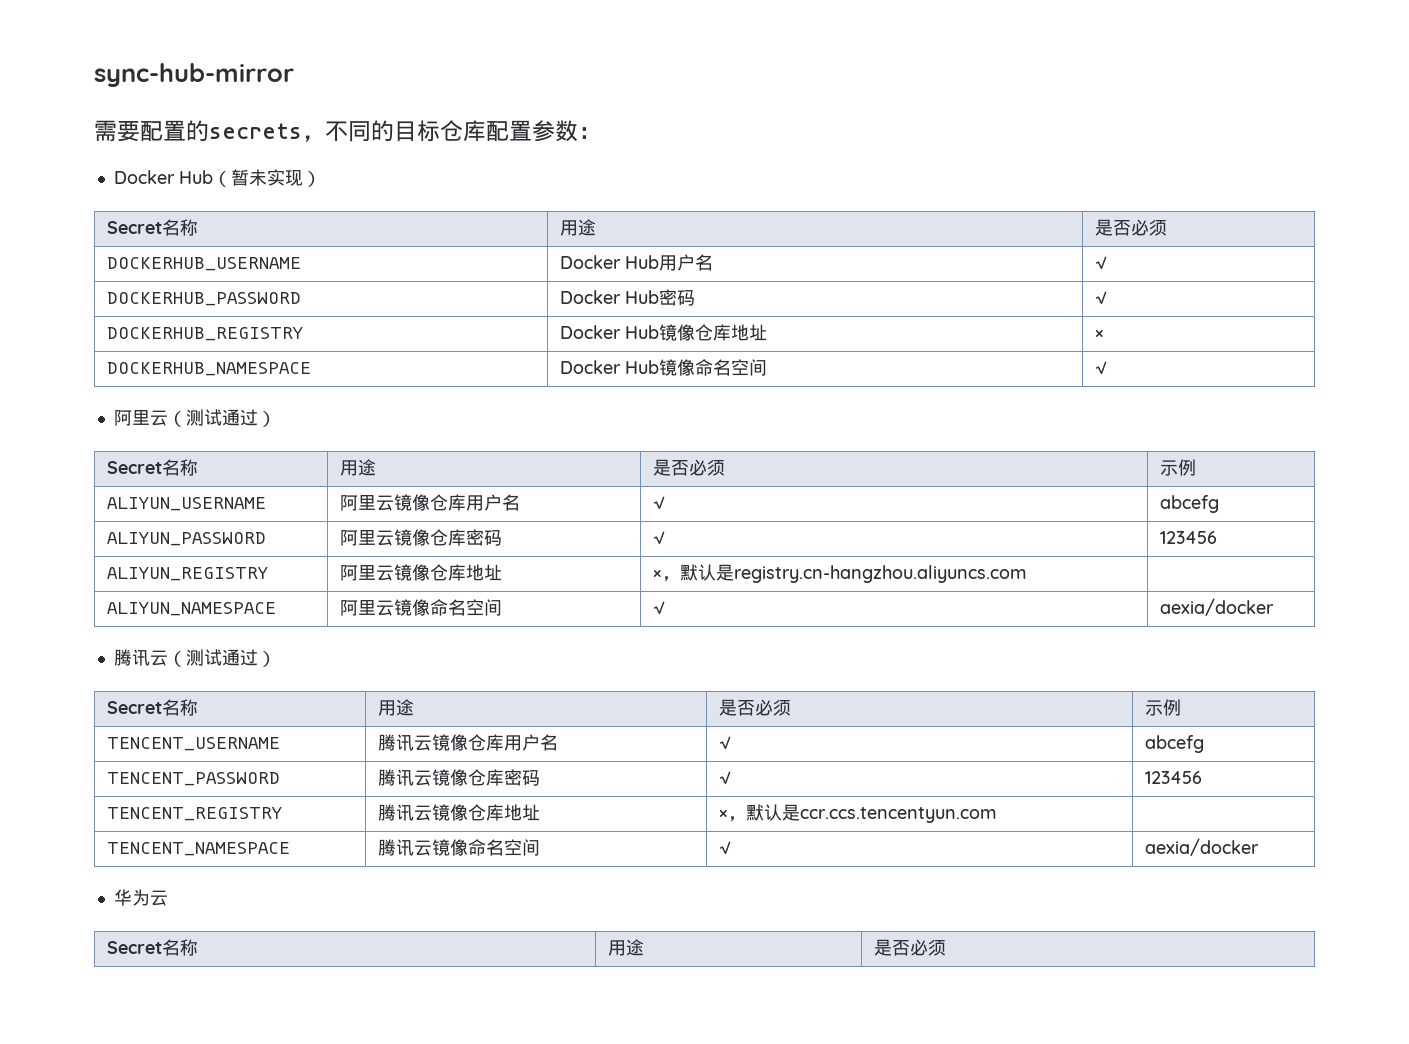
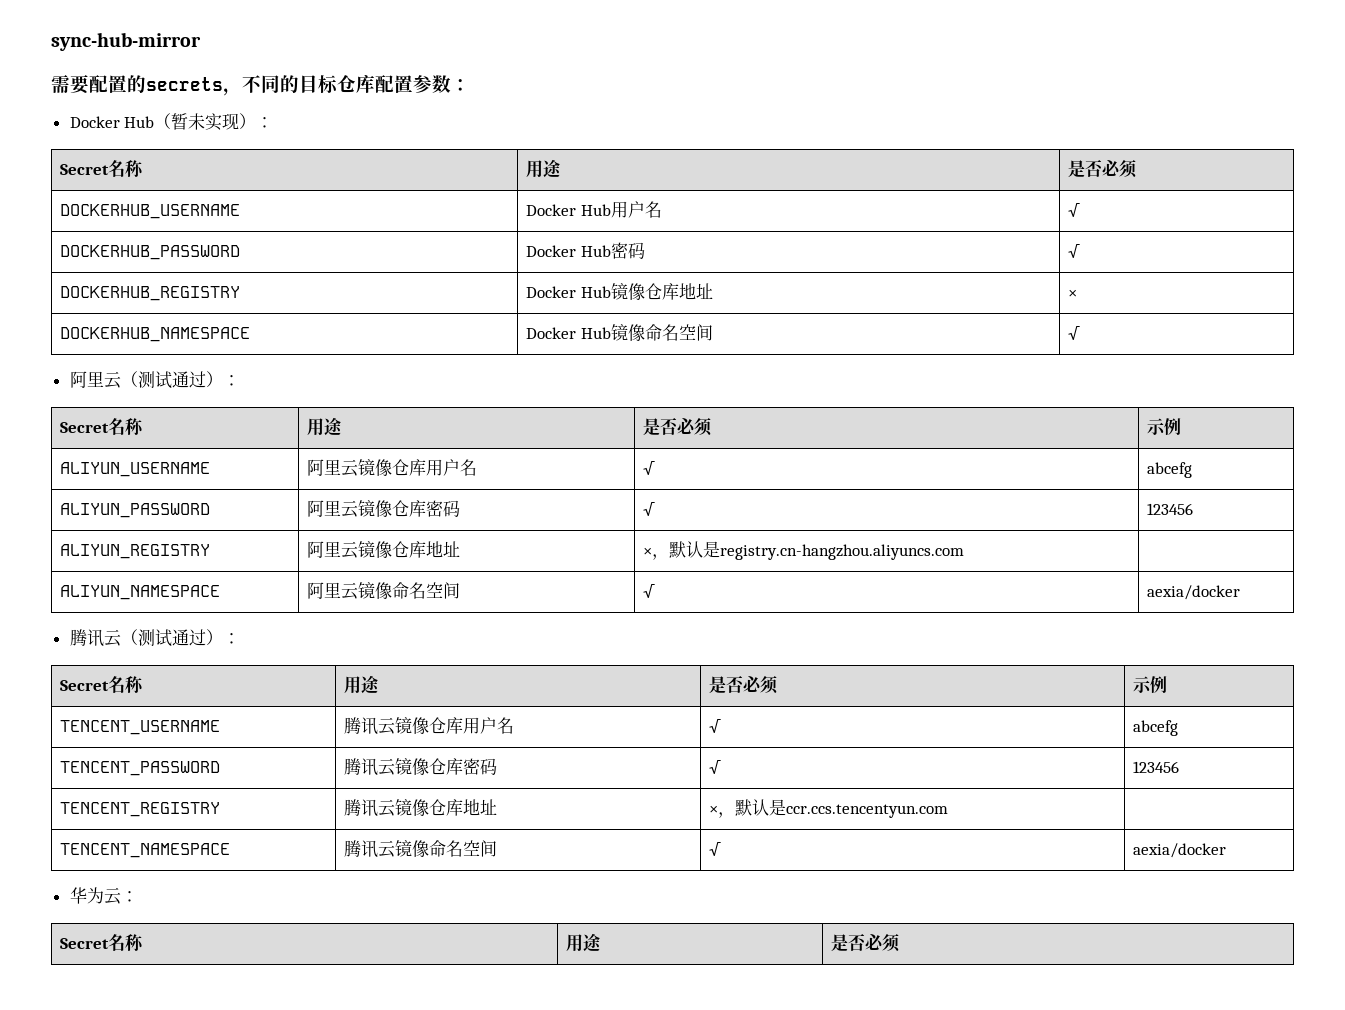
(321, 179) none -> [256,117,274,128] ：
(276, 419) none -> [222,375,240,386] ：
(276, 659) none -> [222,633,240,644] ：
(168, 898) none -> [120,891,138,902] ：

